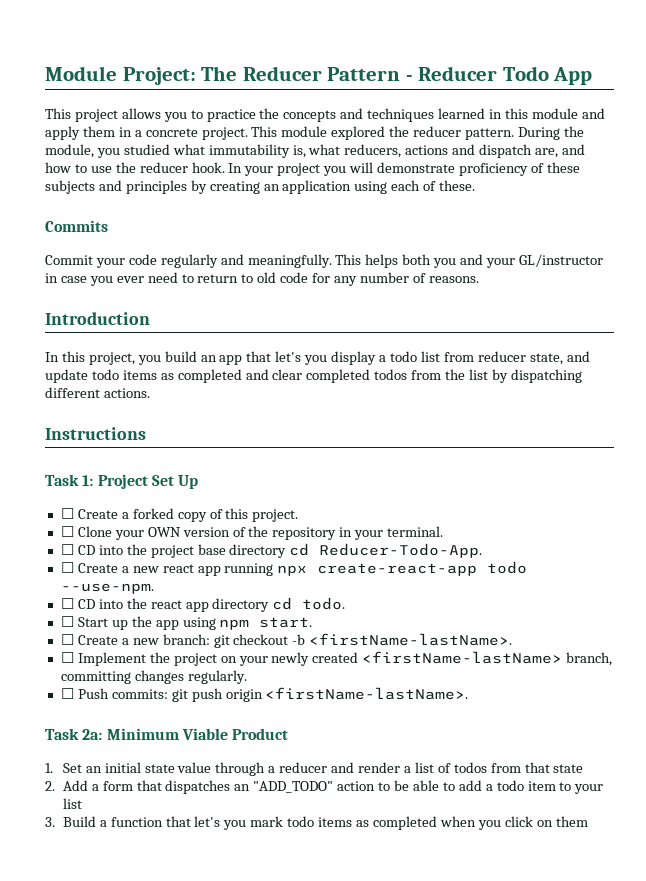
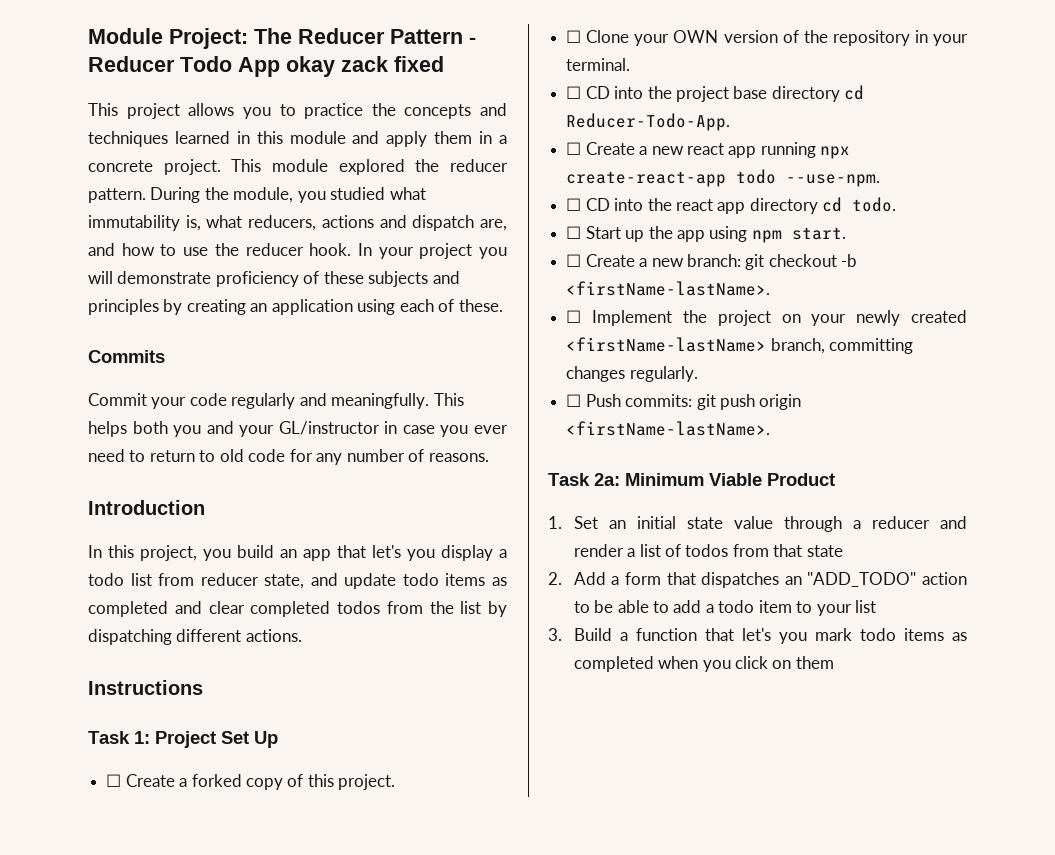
(593, 76) none -> [286,56,444,77] okay zack fixed

